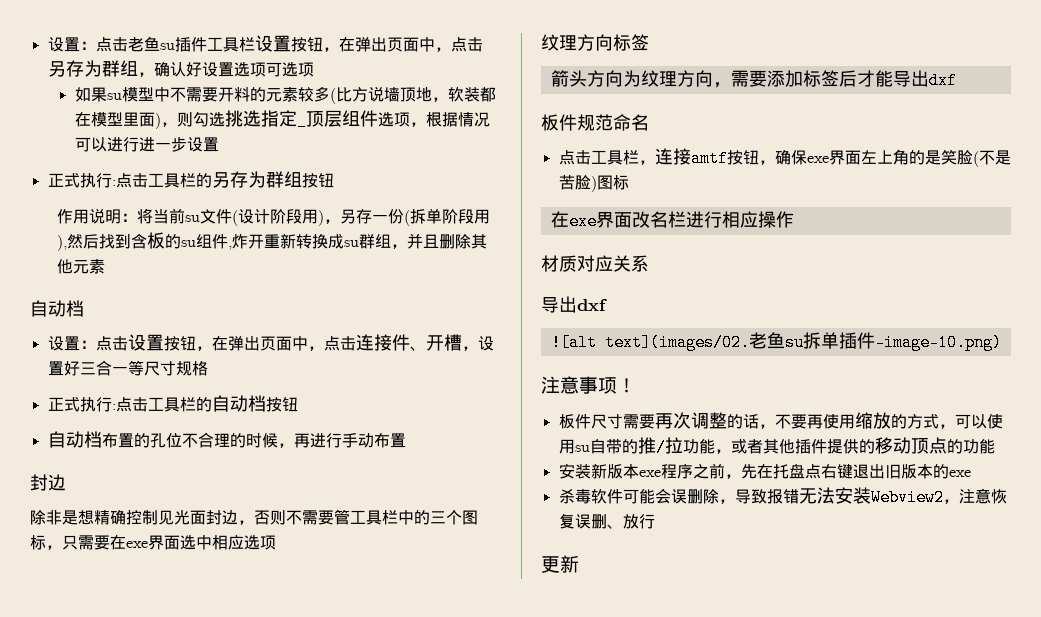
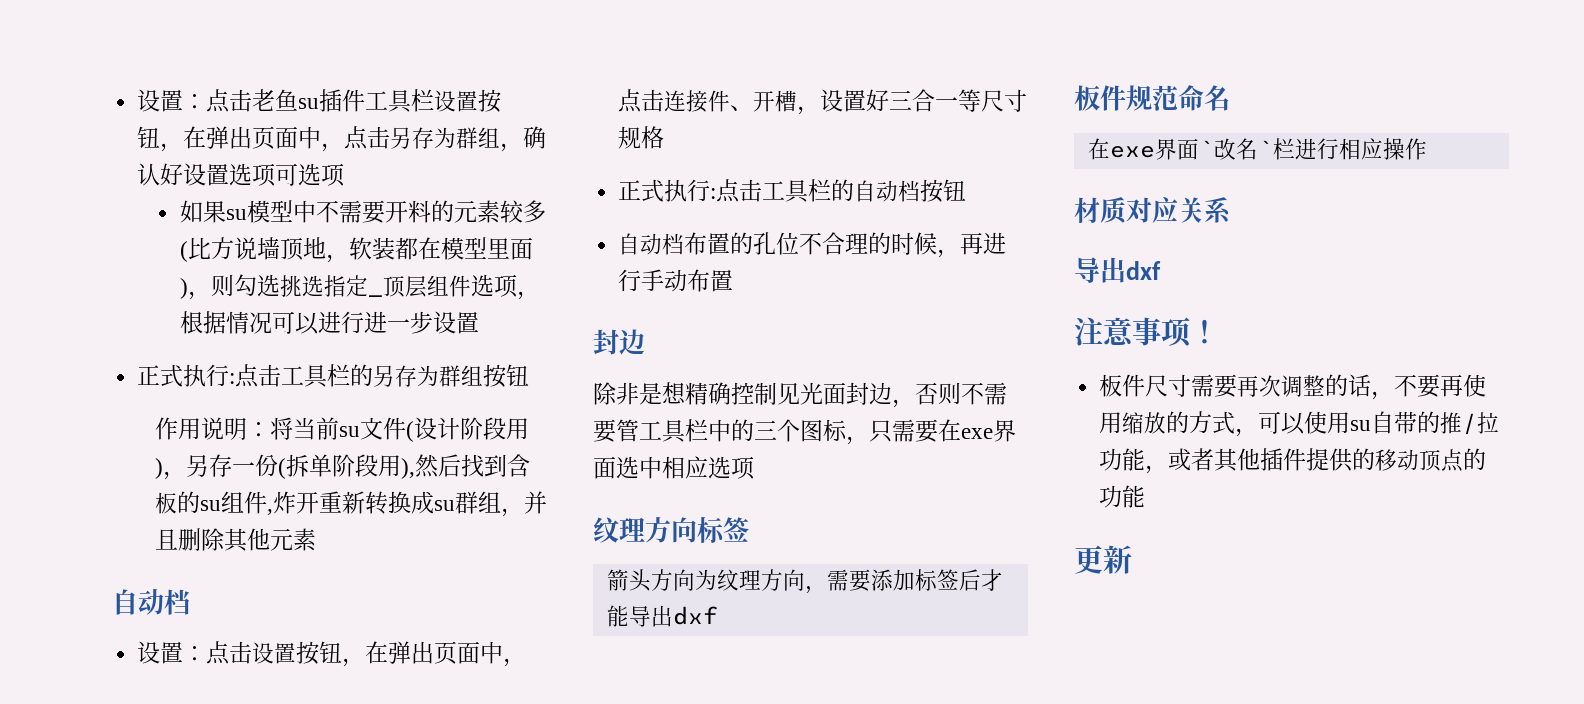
[558,148,1011,167] [558,175,629,192] [550,211,668,230] // 点击工具栏，连接amtf按钮，确保exe界面左上角的是笑脸(不是苦脸)图标 // 在exe界面改名 -> [1087,138,1273,160] // 在exe界面`改名`
[550,332,1002,351] // ![alt text](images/02.老鱼su拆单插件-image-10.png) -> (1161, 270) none
[558,463,971,479] [558,487,1007,506] [558,514,655,529] // 安装新版本exe程序之前，先在托盘点右键退出旧版本的exe // 杀毒软件可能会误删除，导致报错无法安装Webview2，注意恢复误删、放行 -> (1146, 496) none

